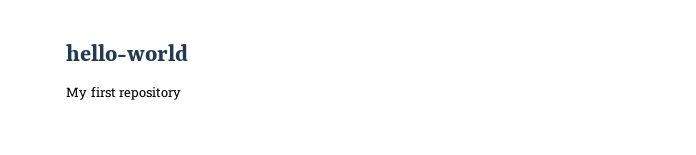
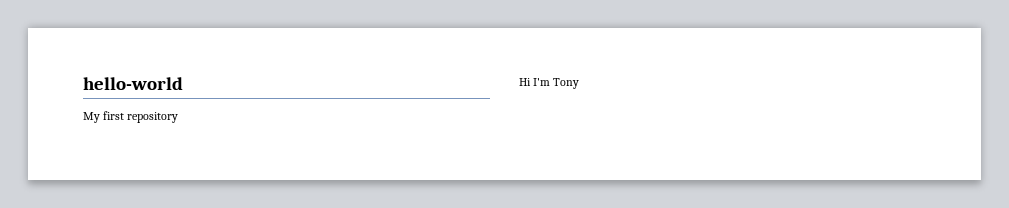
(182, 93) none -> [519,78,580,89] // Hi I'm Tony

